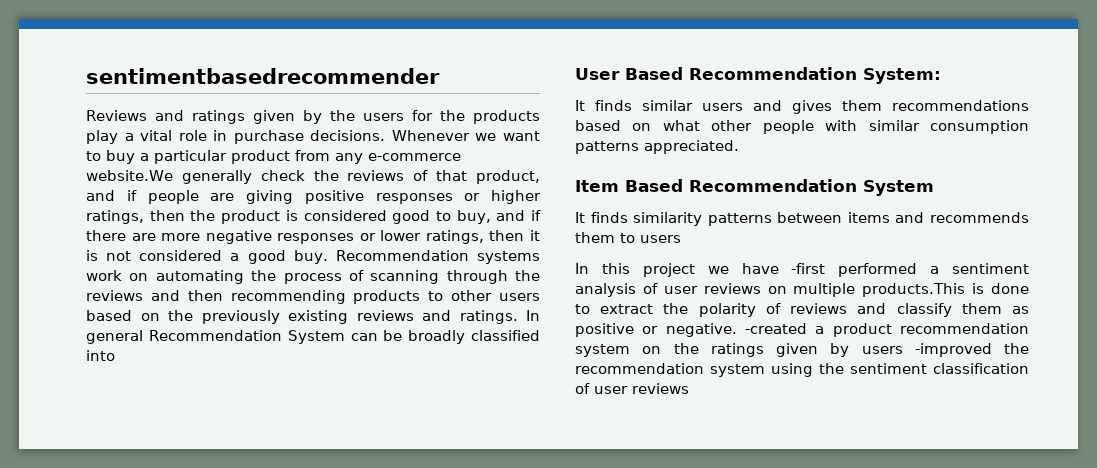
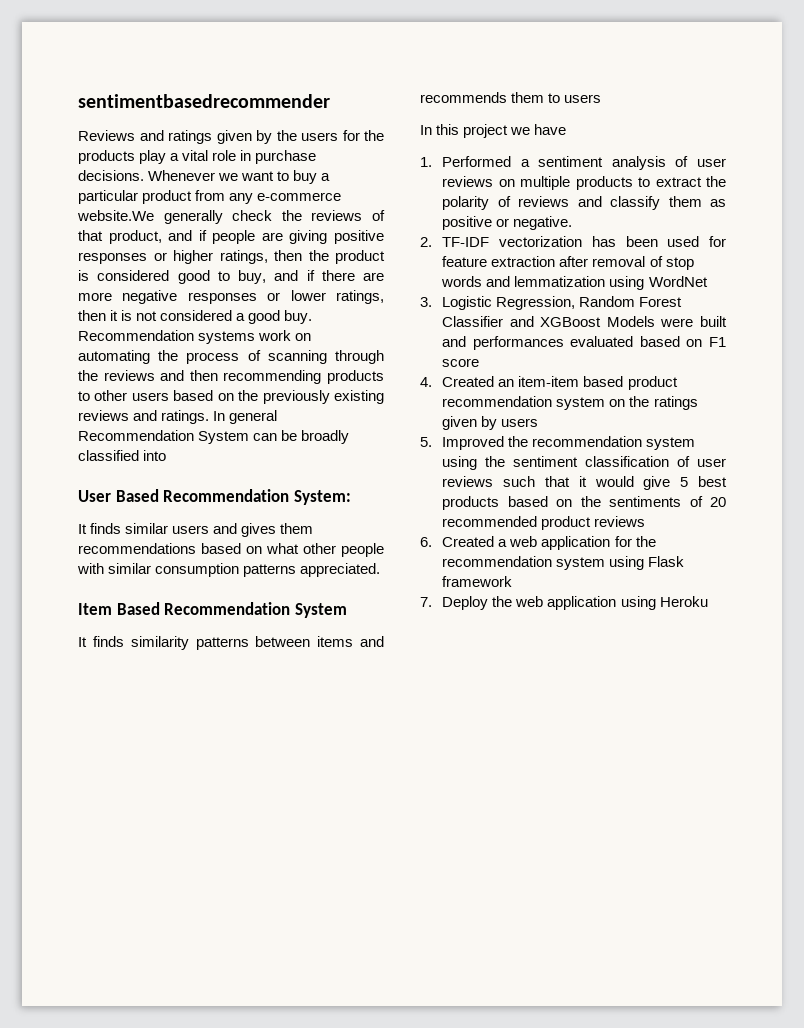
[791,263,918,277] -first performed -> [420,156,512,167] // 1. Performed
[862,283,1029,297] products.This is done -> [575,176,633,190] products
[745,323,825,334] -created a -> [420,236,726,247] [442,256,694,270] [441,276,708,290] [420,296,683,310] [442,316,727,327] [442,336,726,350] [442,358,480,367] [420,376,624,387] // 2. TF-IDF vectorization has been used for feature extraction after removal of stop words and lemmatization using WordNet // 3. Logistic Regression, Random Forest Classifier and XGBoost Models were built and performances evaluated based on F1 score // 4. Created an item-item based
[914,343,992,357] -improved -> [420,436,505,450] // 5. Improved
(689, 388) none -> [503,476,727,490] [442,496,726,510] [442,516,646,530] [420,536,656,550] [442,556,685,570] [442,576,513,587] [420,596,708,610] such that it would give 5 best products based on the sentiments of 20 recommended product reviews // 6. Created a web application for the recommendation system using Flask framework // 7. Deploy the web application using Heroku

